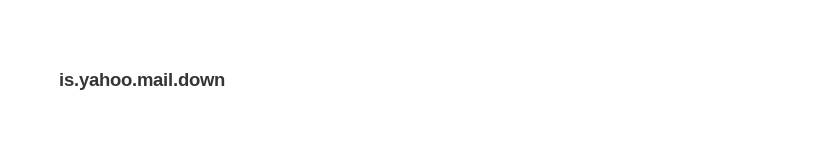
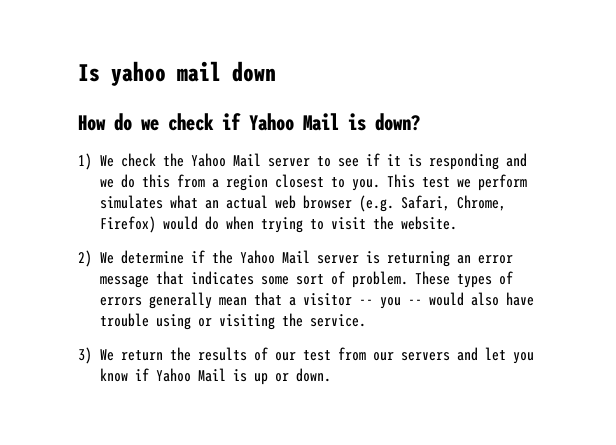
[59,73,225,90] is.yahoo.mail.down -> [78,61,276,86] [78,113,420,131] [78,153,527,170] [99,174,527,191] [99,195,506,212] [99,216,457,233] [78,250,513,267] [99,271,513,288] [99,292,534,309] [99,313,366,330] [78,347,534,364] [99,368,331,385] Is yahoo mail down // How do we check if Yahoo Mail is down? // 1) We check the Yahoo Mail server to see if it is responding and we do this from a region closest to you. This test we perform simulates what an actual web browser (e.g. Safari, Chrome, Firefox) would do when trying to visit the website. // 2) We determine if the Yahoo Mail server is returning an error message that indicates some sort of problem. These types of errors generally mean that a visitor -- you -- would also have trouble using or visiting the service. // 3) We return the results of our test from our servers and let you know if Yahoo Mail is up or down.

